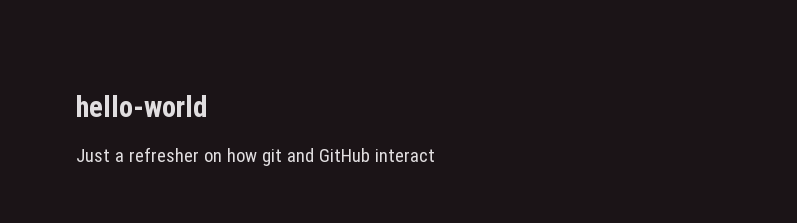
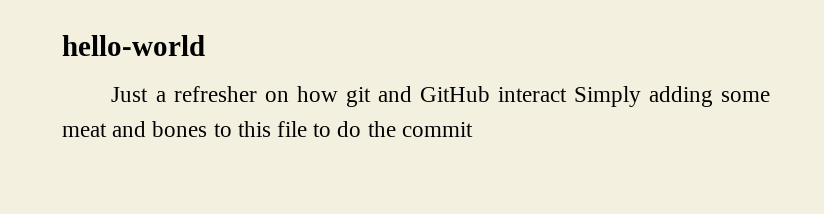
(435, 155) none -> [573,86,770,107] [62,121,473,137] Simply adding some meat and bones to this file to do the commit

